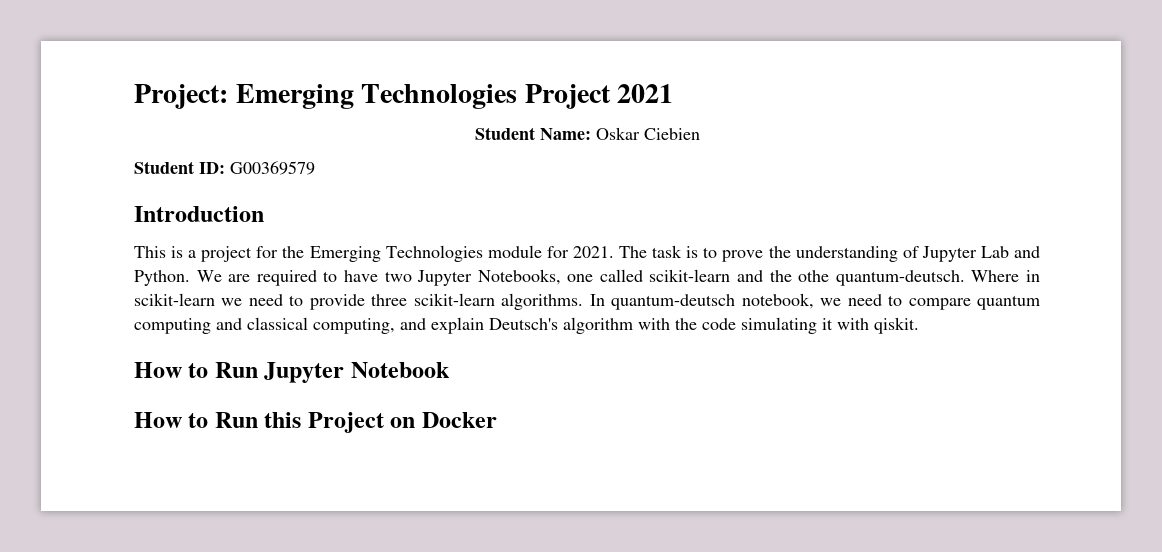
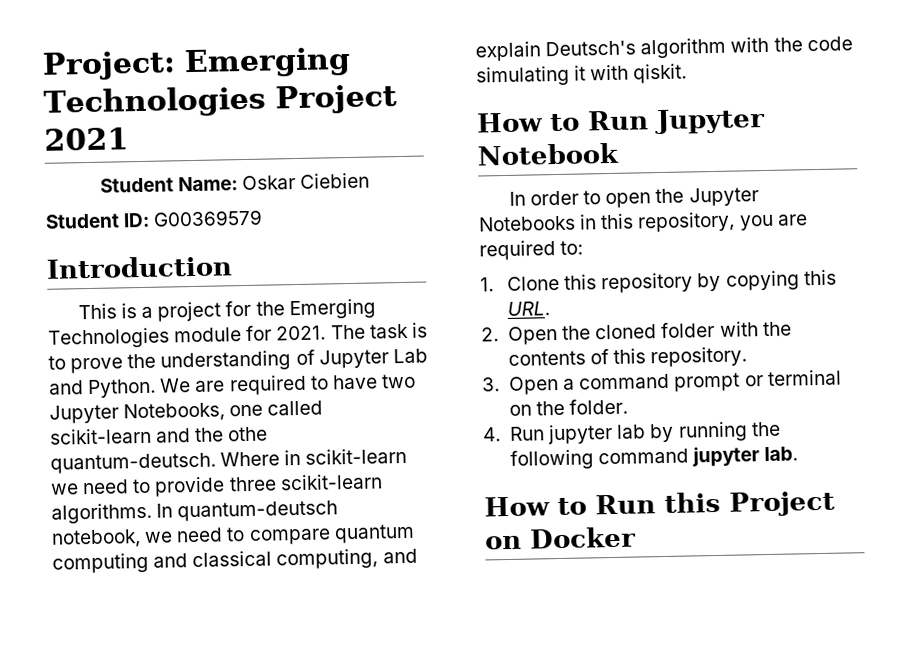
(450, 370) none -> [508,187,759,209] [478,211,808,233] [479,240,584,261] [480,269,837,294] [507,301,551,316] [481,321,792,345] [508,346,748,368] [482,369,842,395] [509,398,629,416] [482,421,781,445] [510,446,799,470] // In order to open the Jupyter Notebooks in this repository, you are required to: // 1. Clone this repository by copying this URL. // 2. Open the cloned folder with the contents of this repository. // 3. Open a command prompt or terminal on the folder. // 4. Run jupyter lab by running the following command jupyter lab.

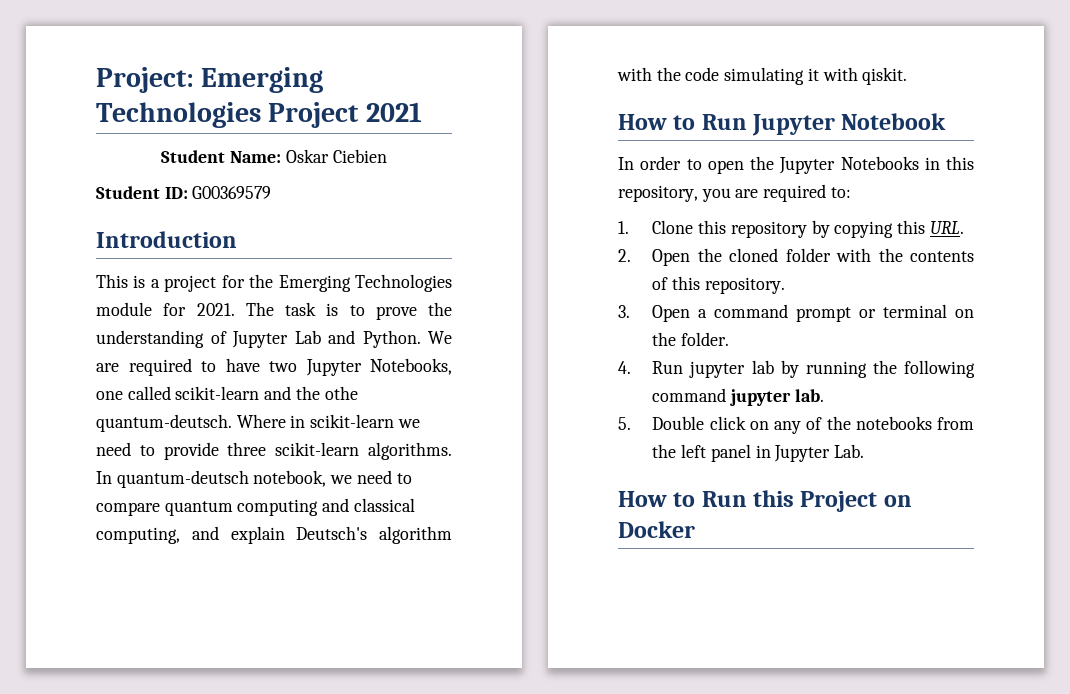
(799, 454) none -> [618,416,974,434] [652,444,864,462] // 5. Double click on any of the notebooks from the left panel in Jupyter Lab.

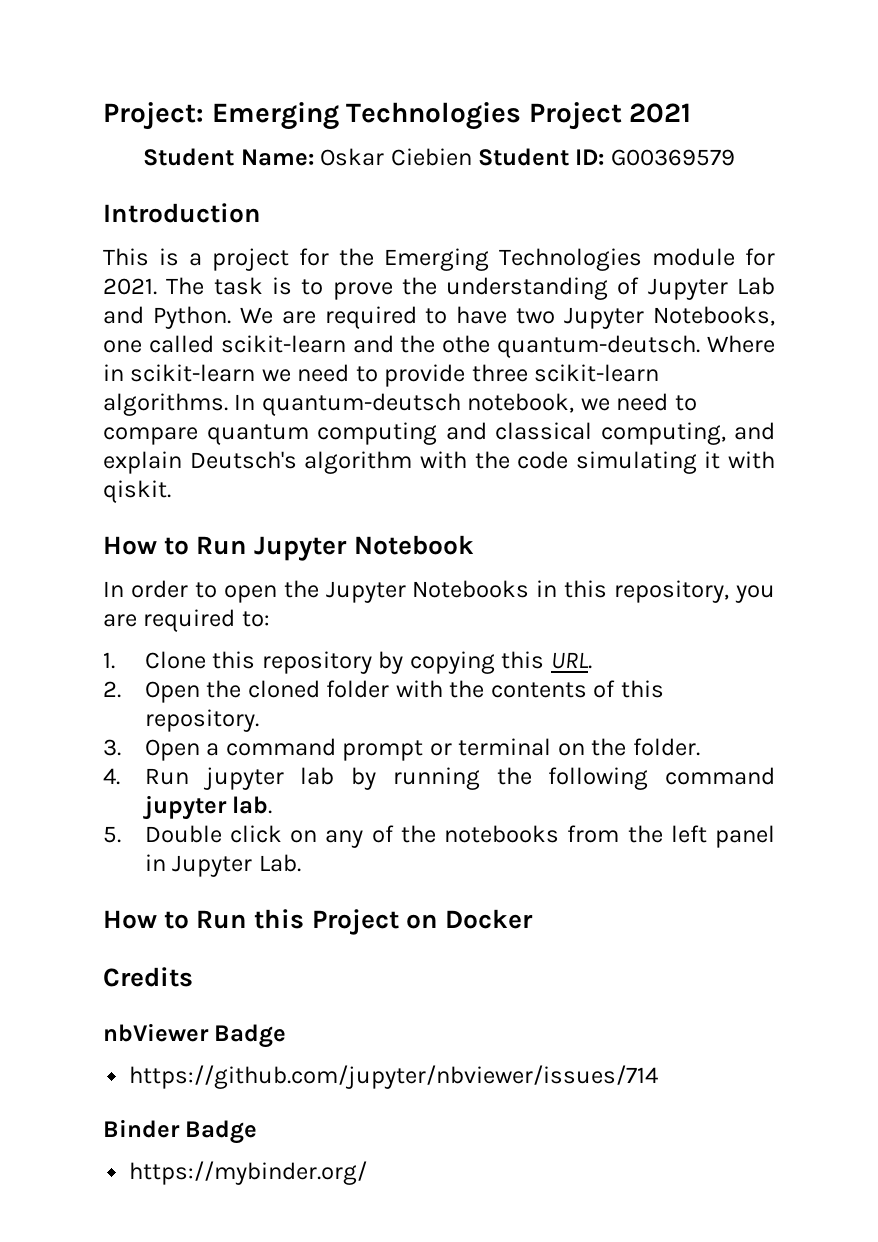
(387, 156) // -> (472, 157) none
(695, 529) none -> [103,967,193,987] [103,1023,287,1048] [129,1065,659,1089] [103,1119,258,1144] [129,1161,368,1185] // Credits // nbViewer Badge // https://github.com/jupyter/nbviewer/issues/714 // Binder Badge // https://mybinder.org/

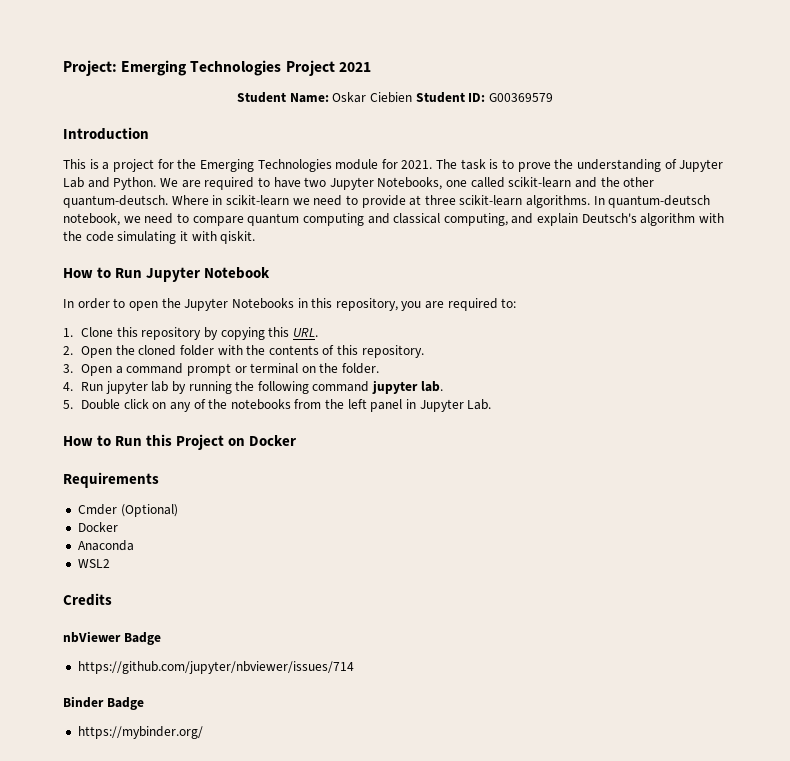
[442,335,491,353] othe -> [623,177,655,187] other
(466, 375) none -> [409,195,422,206] at
(533, 919) none -> [63,472,159,488] [77,504,178,517] [77,522,118,532] [77,540,134,551] [77,559,110,568] // Requirements // Cmder (Optional) // Docker // Anaconda // WSL2

